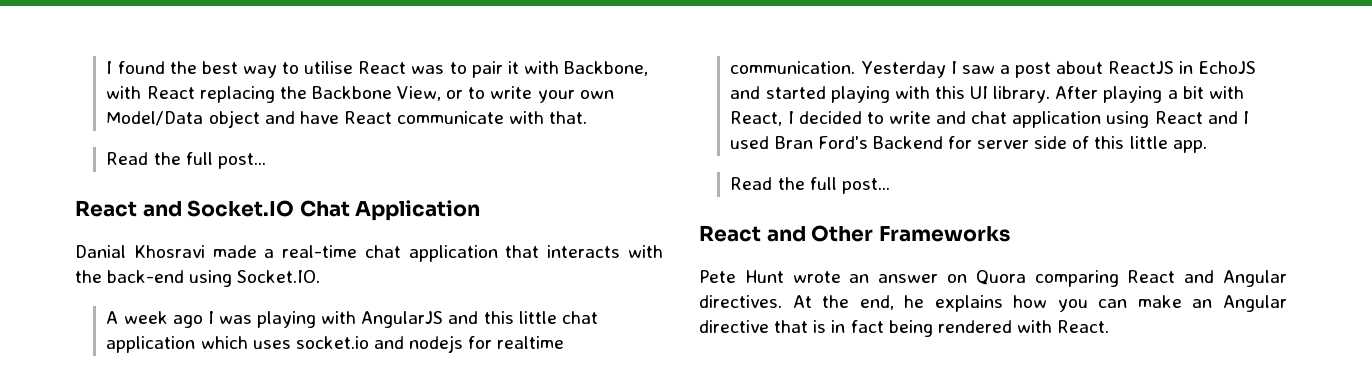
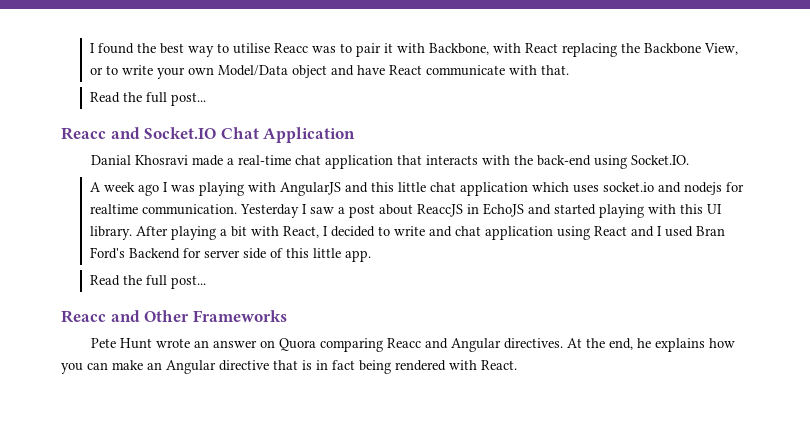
[358,61,407,74] React -> [273,43,308,53] Reacc
[75,200,137,217] React -> [61,127,106,140] Reacc
[1108,61,1175,74] ReactJS -> [416,204,463,217] ReaccJS
[699,225,761,242] React -> [61,310,106,323] Reacc
[1127,270,1176,283] React -> [387,338,422,348] Reacc

